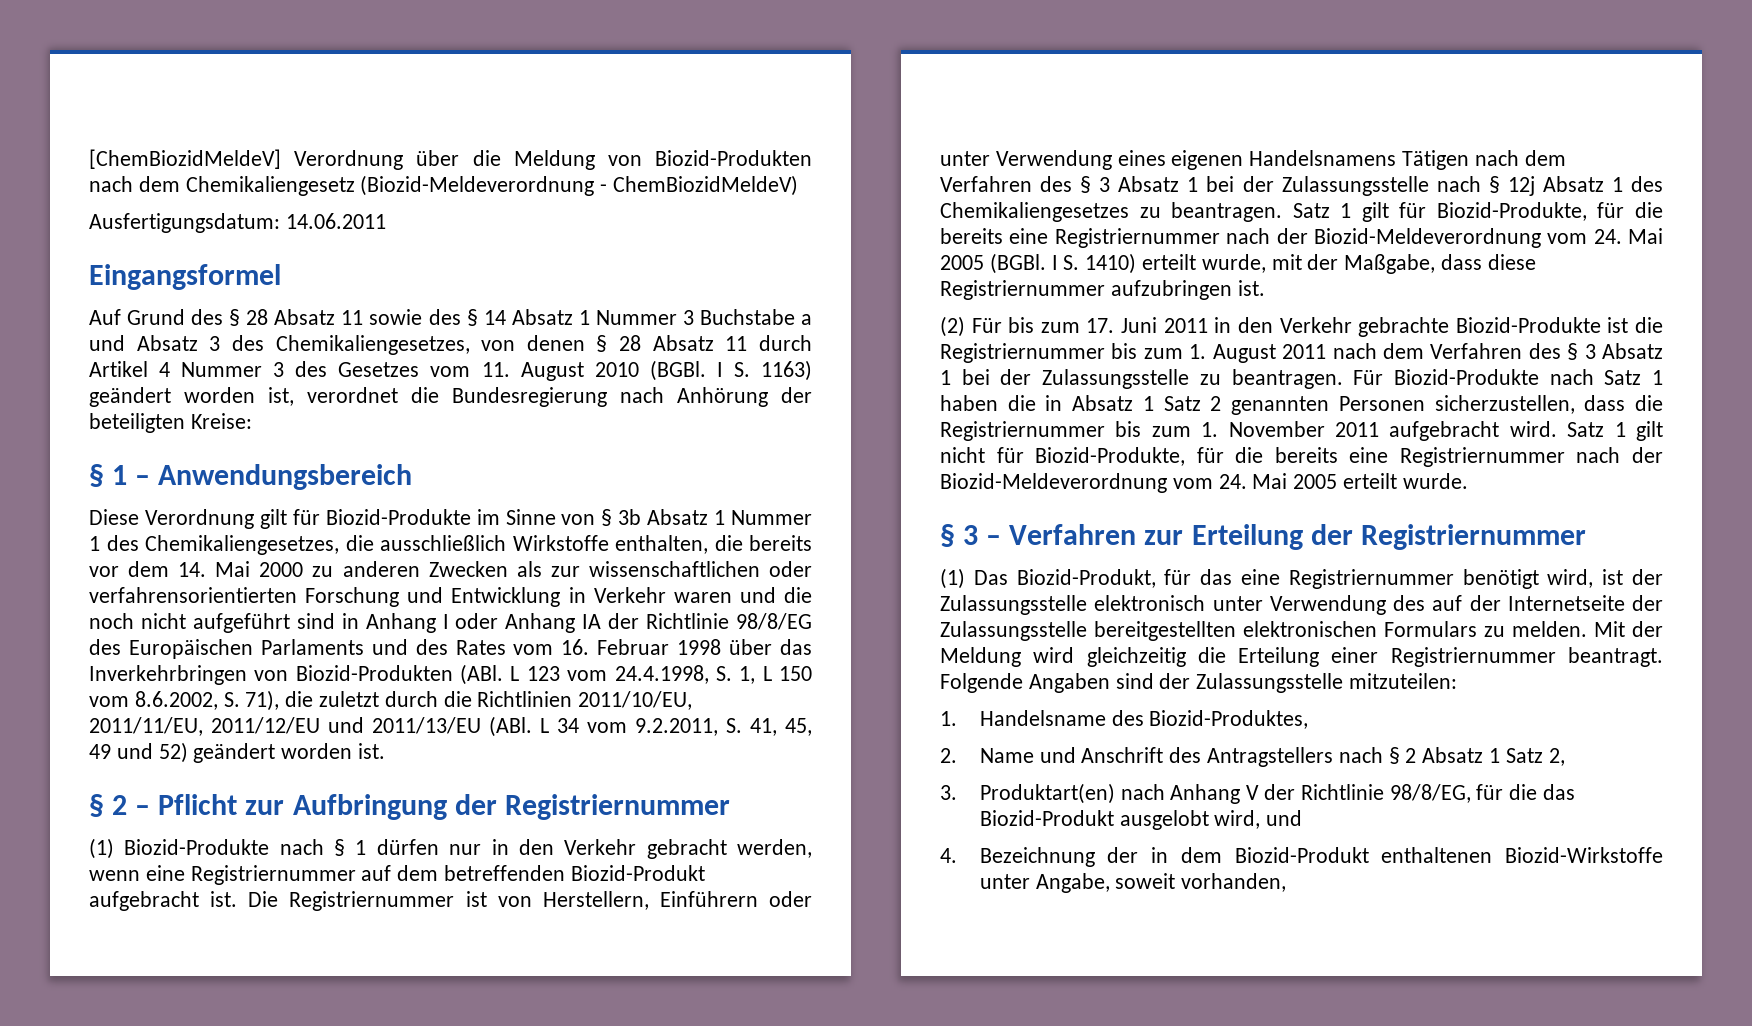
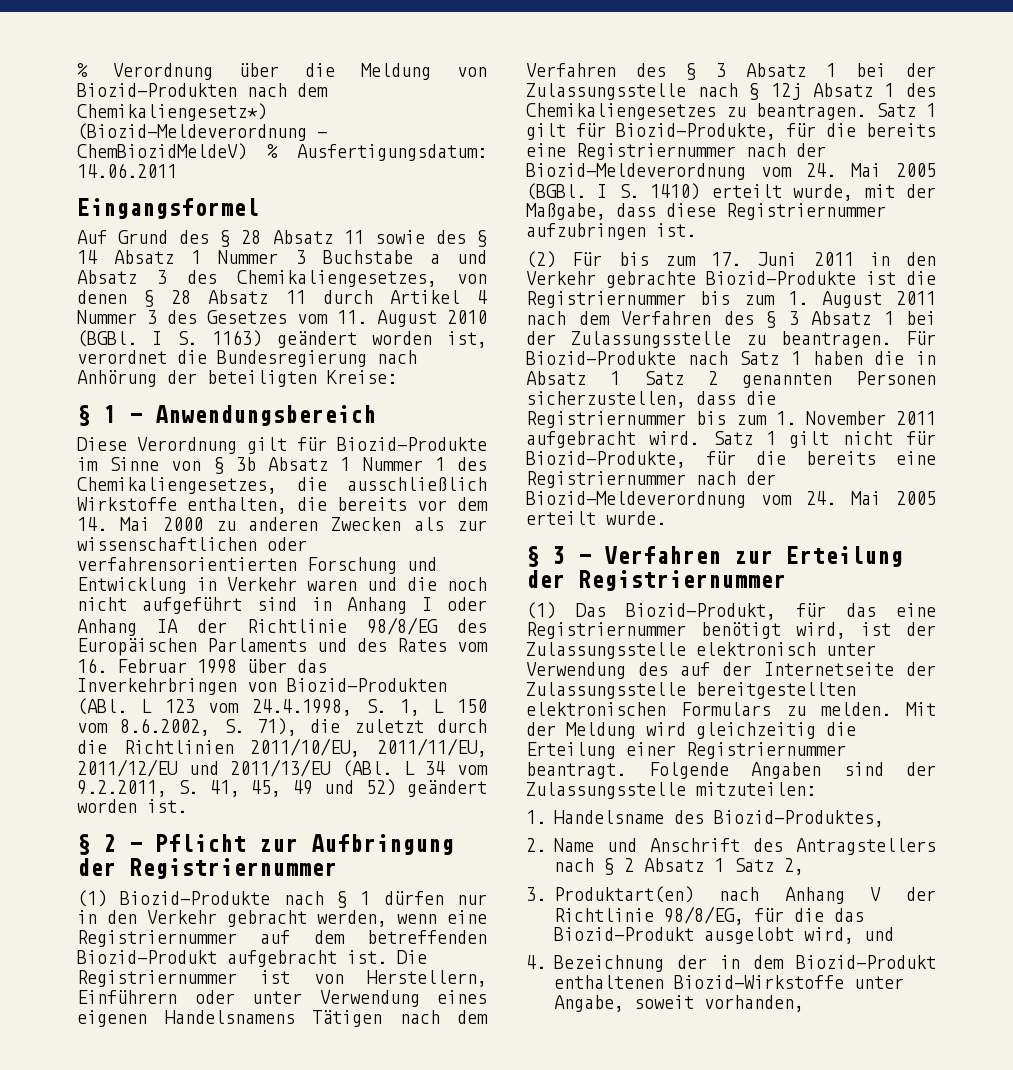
[89,149,281,169] [ChemBiozidMeldeV] -> [77,63,88,77] %
[185,176,355,196] Chemikaliengesetz -> [77,103,267,121] Chemikaliengesetz*)
(799, 185) // -> [267,144,278,158] %

